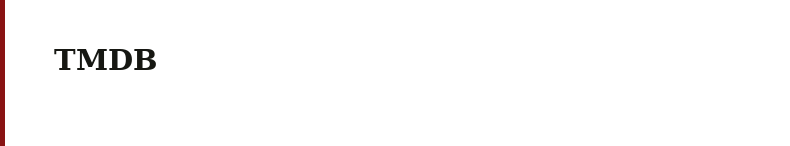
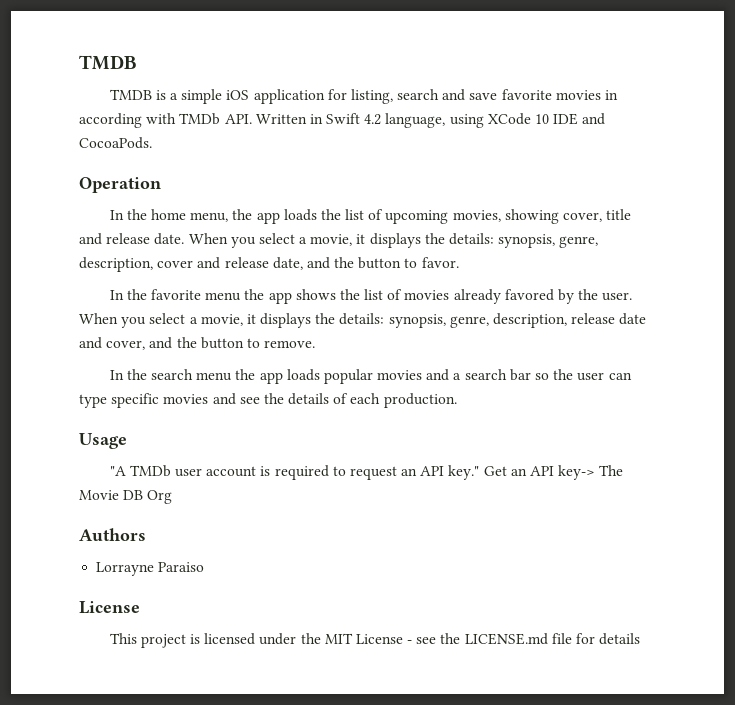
[54,49,158,70] TMDB -> [79,55,137,70] [109,89,619,104] [79,113,606,128] [79,137,152,149] [79,177,161,193] [109,209,632,224] [79,233,599,248] [79,257,459,272] [109,289,633,304] [79,313,647,328] [79,337,316,350] [109,369,632,384] [79,393,457,408] [79,433,127,449] [109,465,624,480] [79,490,173,504] [79,528,146,541] [96,562,205,576] [79,601,140,614] [109,633,641,648] TMDB // TMDB is a simple iOS application for listing, search and save favorite movies in according with TMDb API. Written in Swift 4.2 language, using XCode 10 IDE and CocoaPods. // Operation // In the home menu, the app loads the list of upcoming movies, showing cover, title and release date. When you select a movie, it displays the details: synopsis, genre, description, cover and release date, and the button to favor. // In the favorite menu the app shows the list of movies already favored by the user. When you select a movie, it displays the details: synopsis, genre, description, release date and cover, and the button to remove. // In the search menu the app loads popular movies and a search bar so the user can type specific movies and see the details of each production. // Usage // "A TMDb user account is required to request an API key." Get an API key-> The Movie DB Org // Authors // Lorrayne Paraiso // License // This project is licensed under the MIT License - see the LICENSE.md file for details

